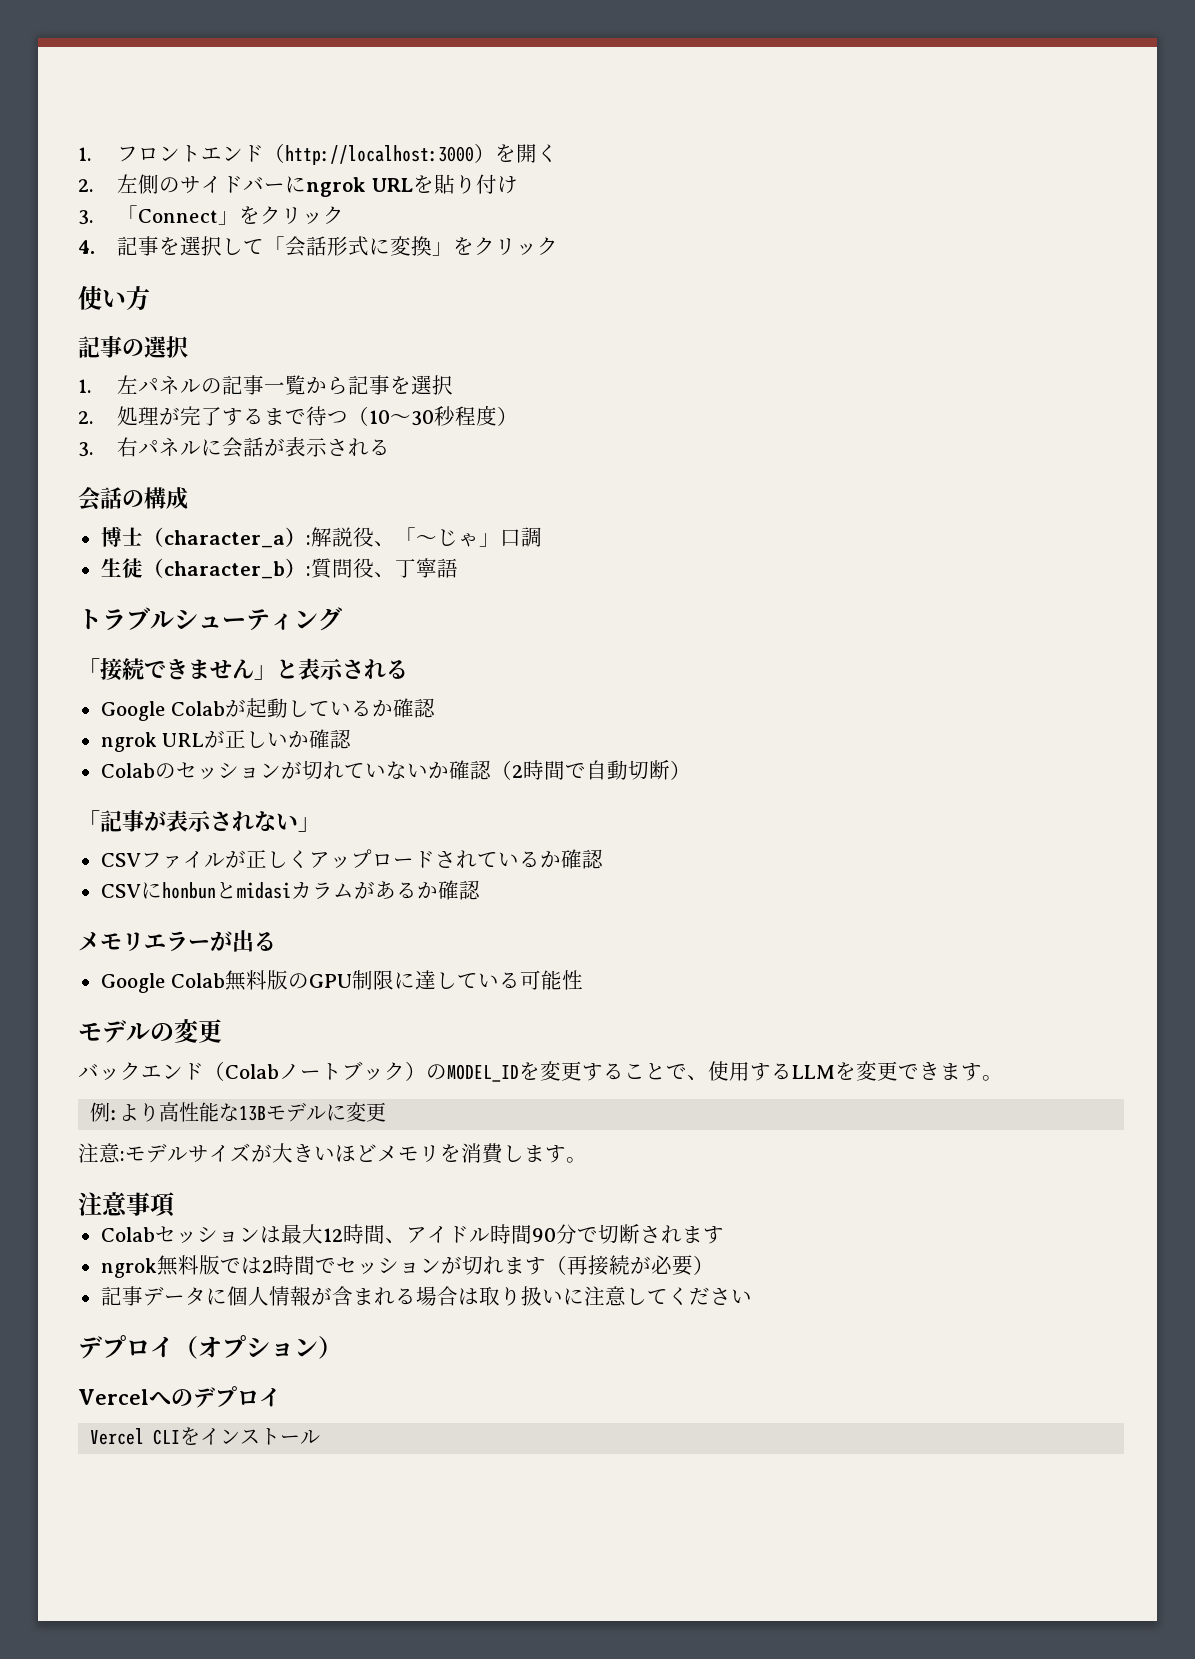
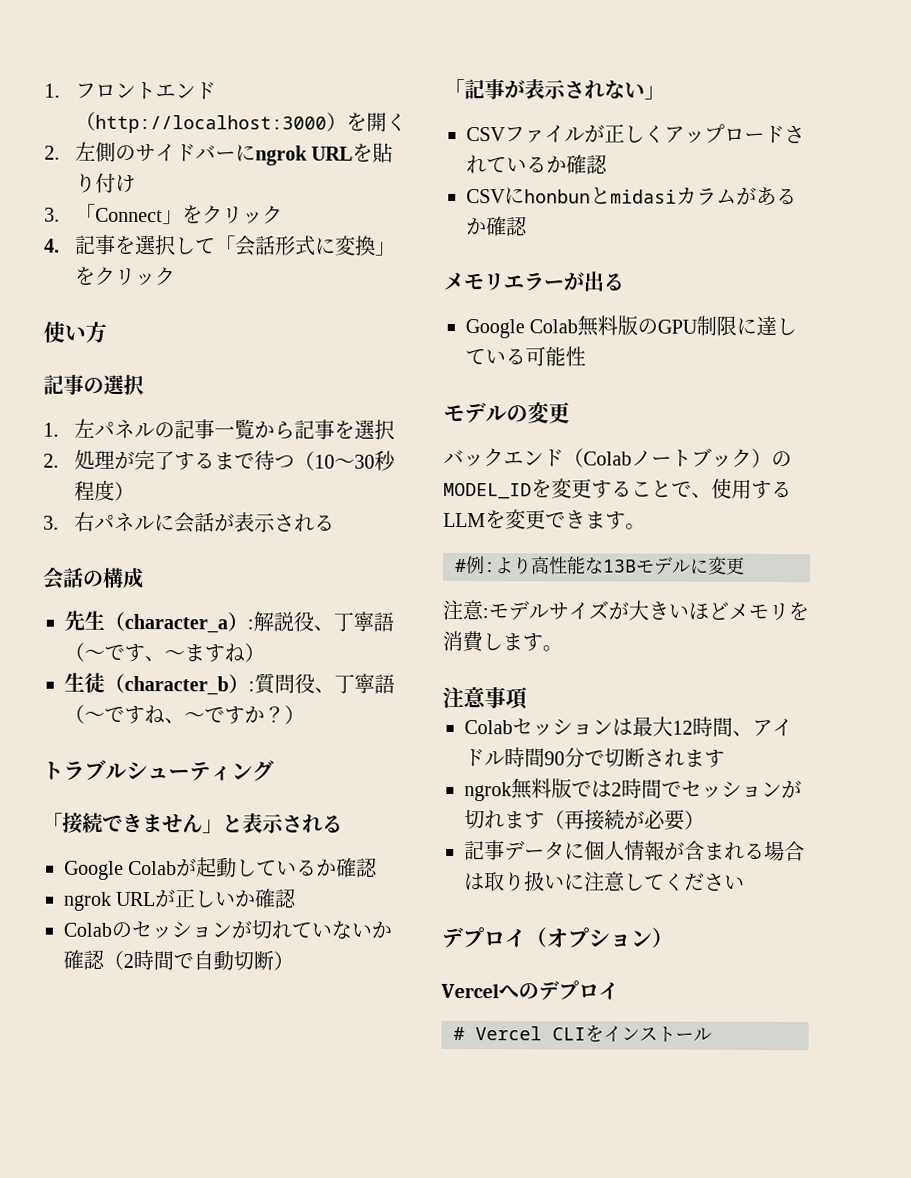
[100,526,143,547] 博士 -> [64,610,105,631] 先生
[394,527,542,547] 「〜じゃ」口調 -> [333,611,394,632] [64,642,265,663] 丁寧語（〜です、〜ますね）
(458, 568) none -> [64,704,305,725] （〜ですね、〜ですか？）
(1003, 1078) none -> [455,558,467,573] #
(281, 1397) none -> [453,1026,465,1041] #

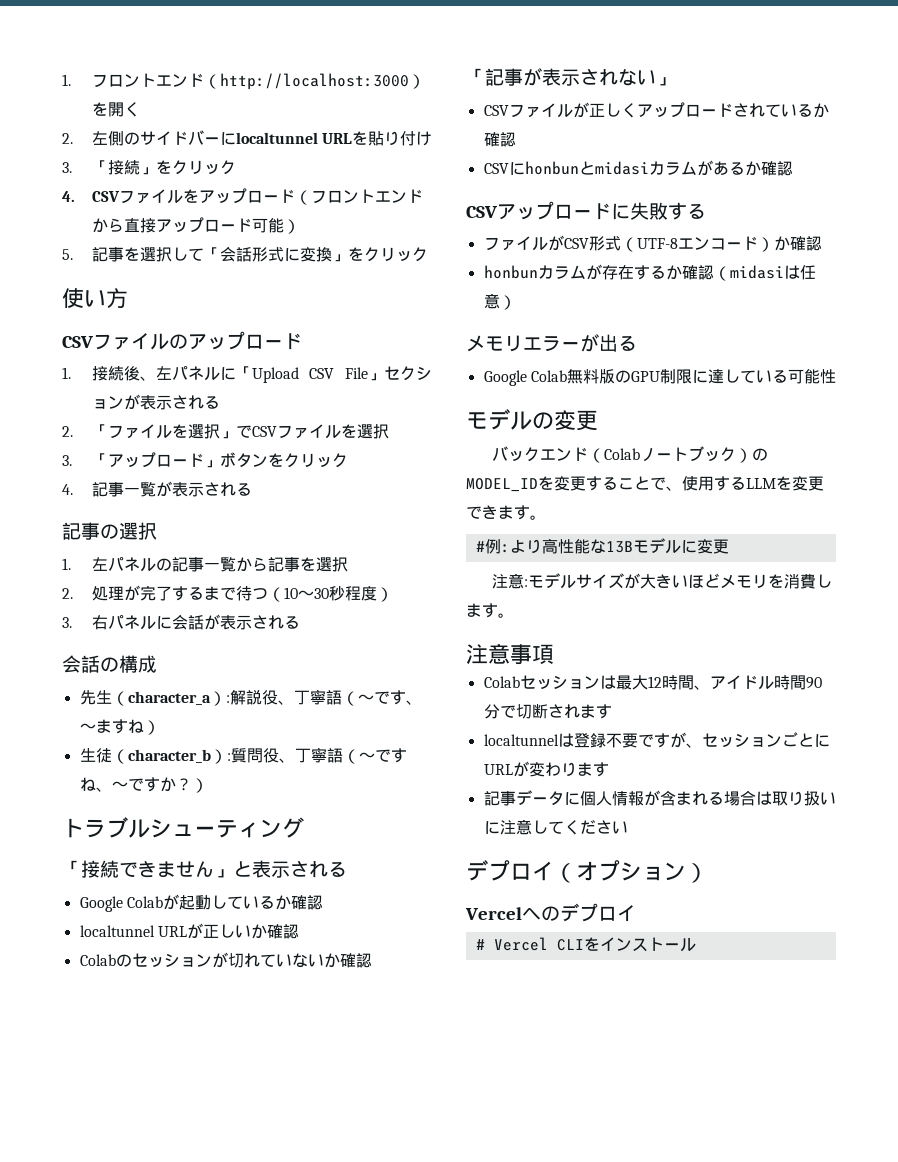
[254,145,308,166] ngrok -> [235,132,318,144] localtunnel
[94,207,163,223] Connect -> [107,160,140,175] 接続
(60, 245) none -> [91,188,423,205] [91,217,300,234] [62,249,73,260] CSVファイルをアップロード（フロントエンドから直接アップロード可能） // 5.
(107, 332) none -> [62,331,302,350] [62,366,433,383] [91,394,220,410] [62,424,389,439] [62,452,348,468] [62,481,252,497] // CSVファイルのアップロード // 1.接続後、左パネルに「Upload CSV File」セクションが表示される // 2.「ファイルを選択」でCSVファイルを選択 // 3.「アップロード」ボタンをクリック // 4.記事一覧が表示される
[63,891,112,911] ngrok -> [79,925,155,937] localtunnel
[103,949,294,971] （2時間で自動切断） -> (372, 960) none
(528, 226) none -> [466,201,706,220] [483,235,822,252] [483,264,816,281] [483,293,516,310] // CSVアップロードに失敗する // ファイルがCSV形式（UTF-8エンコード）か確認 // honbunカラムが存在するか確認（midasiは任意）
[464,778,802,802] [464,809,705,831] ngrok無料版では2時間でセッションが切れます（再接続が必要） -> [483,732,830,748] [483,761,609,777] localtunnelは登録不要ですが、セッションごとにURLが変わります

